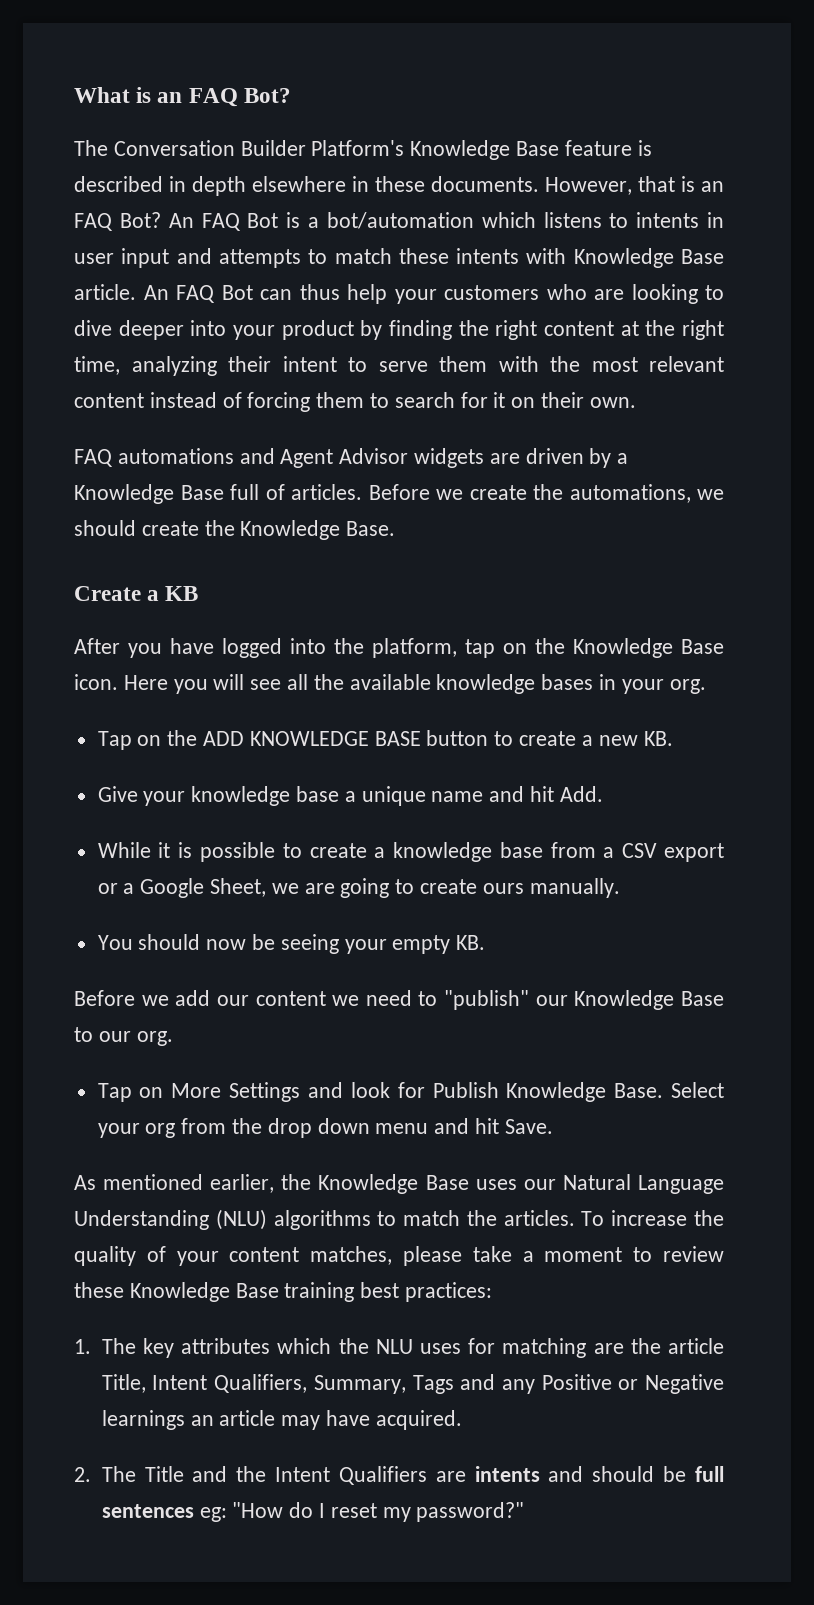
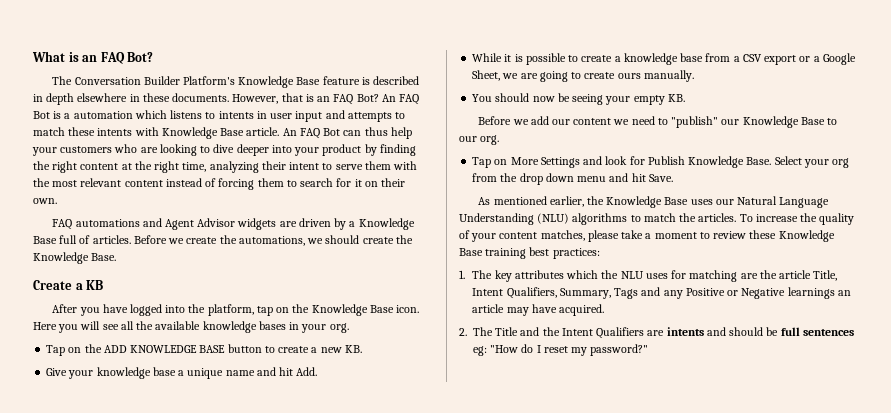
[326,212,474,229] bot/automation -> [73,111,133,119] automation

